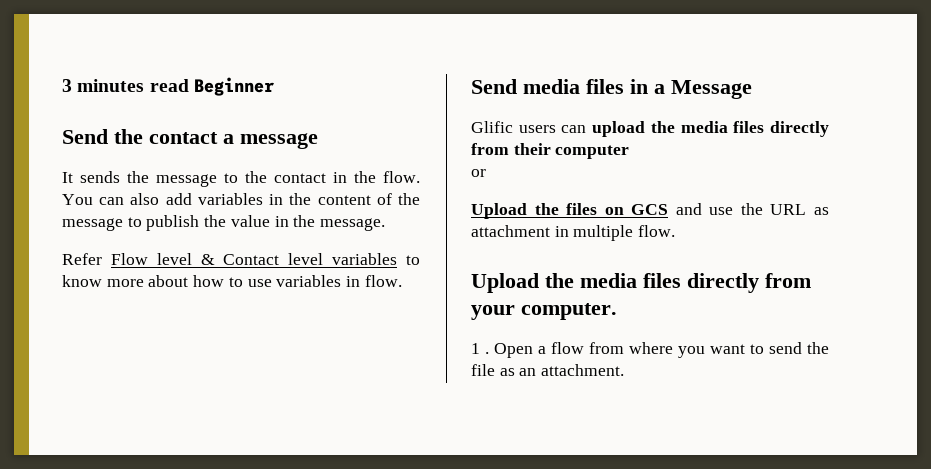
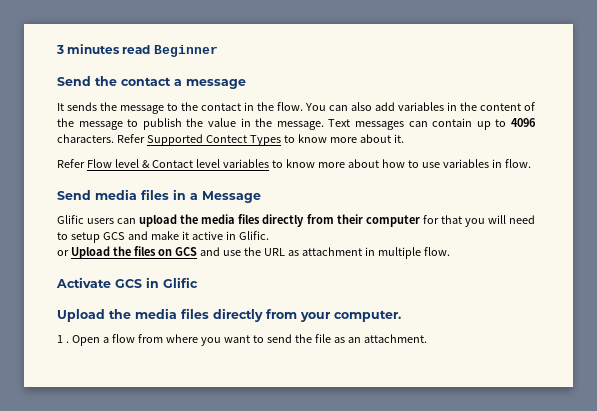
(386, 224) none -> [328,118,537,130] [57,134,404,146] Text messages can contain up to 4096 characters. Refer Supported Contect Types to know more about it.
(630, 152) none -> [422,215,535,227] [57,231,269,243] for that you will need to setup GCS and make it active in Glific.
(486, 173) // -> (69, 253) none
(676, 231) none -> [56,277,198,288] // Activate GCS in Glific

